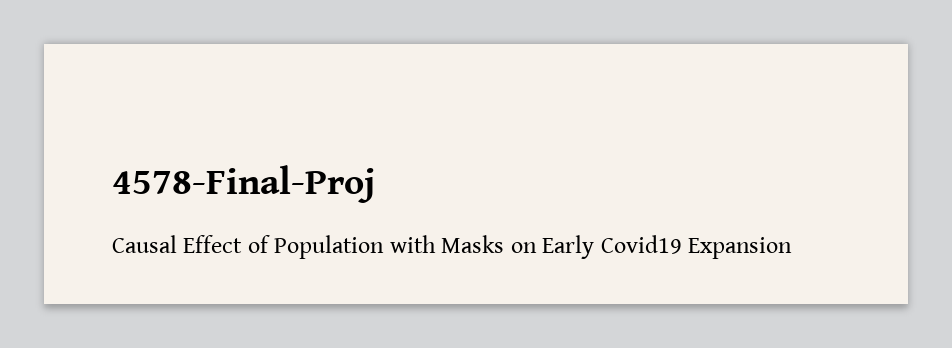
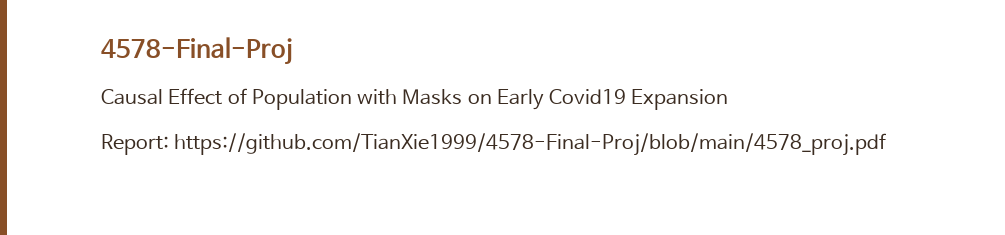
(793, 248) none -> [101,133,887,156] // Report: https://github.com/TianXie1999/4578-Final-Proj/blob/main/4578_proj.pdf

